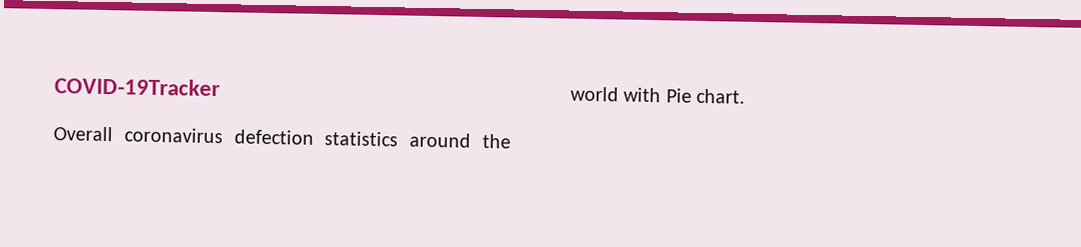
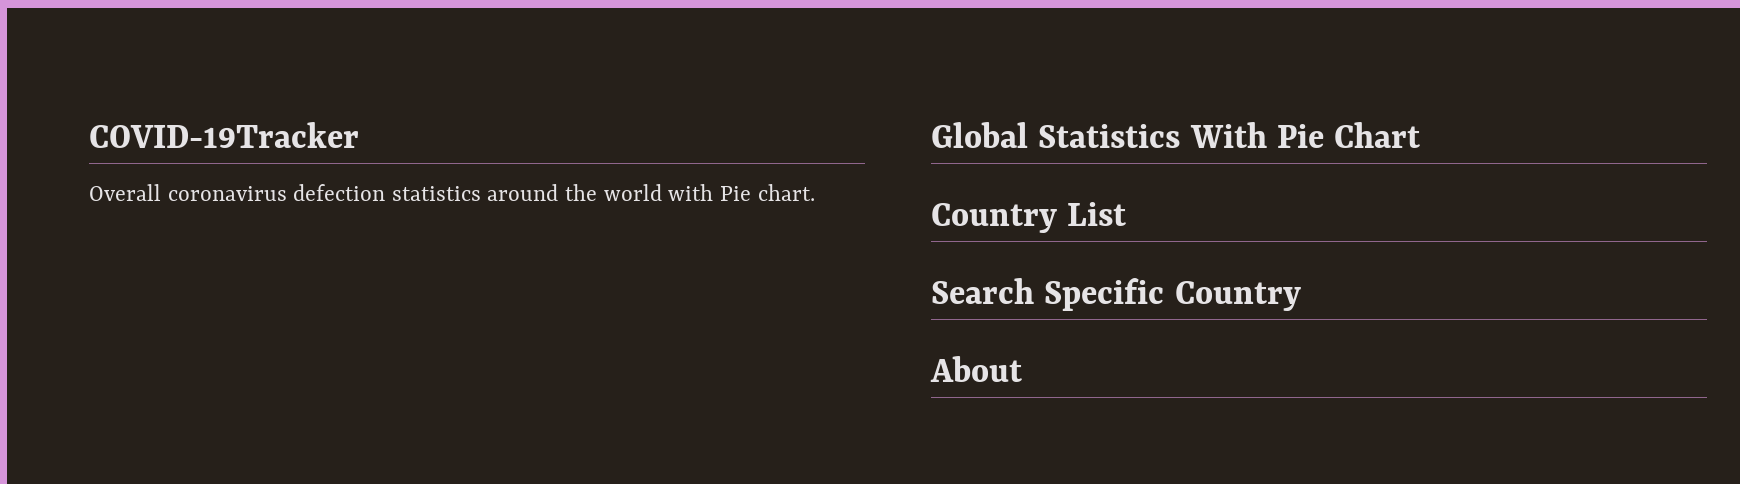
(746, 96) none -> [931,122,1421,148] [931,202,1127,233] [931,278,1301,311] [930,356,1022,382] // Global Statistics With Pie Chart // Country List // Search Specific Country // About

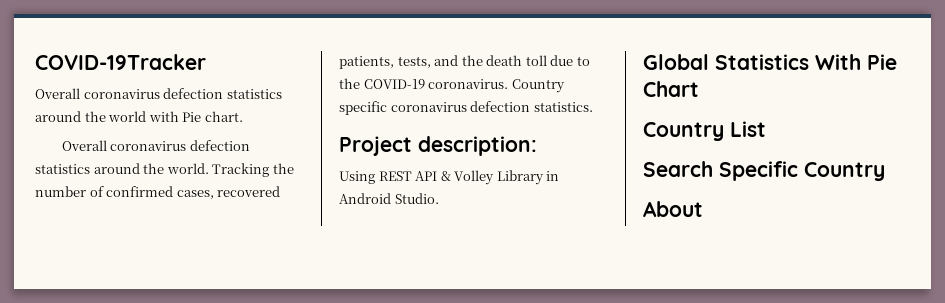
(815, 192) none -> [61,140,250,151] [35,163,294,177] [35,186,281,199] [339,55,590,69] [339,78,565,93] [339,101,593,115] [339,136,537,156] [339,170,560,185] [339,193,439,204] // Overall coronavirus defection statistics around the world. Tracking the number of confirmed cases, recovered patients, tests, and the death toll due to the COVID-19 coronavirus. Country specific coronavirus defection statistics. // Project description: // Using REST API & Volley Library in Android Studio.

